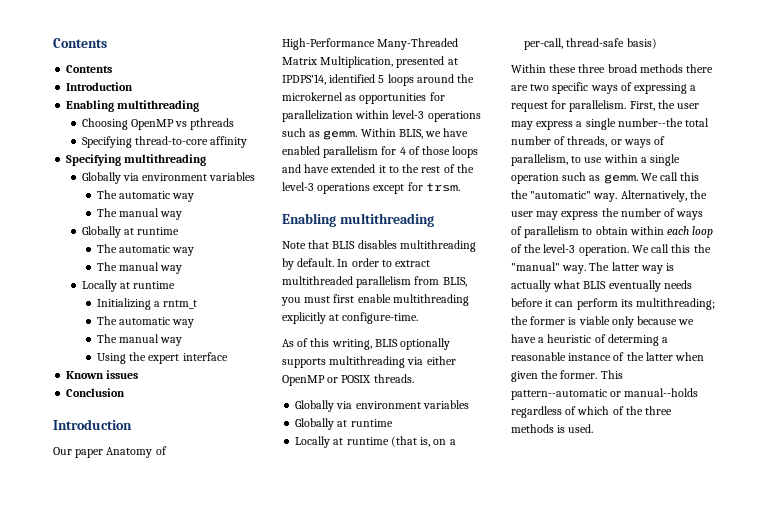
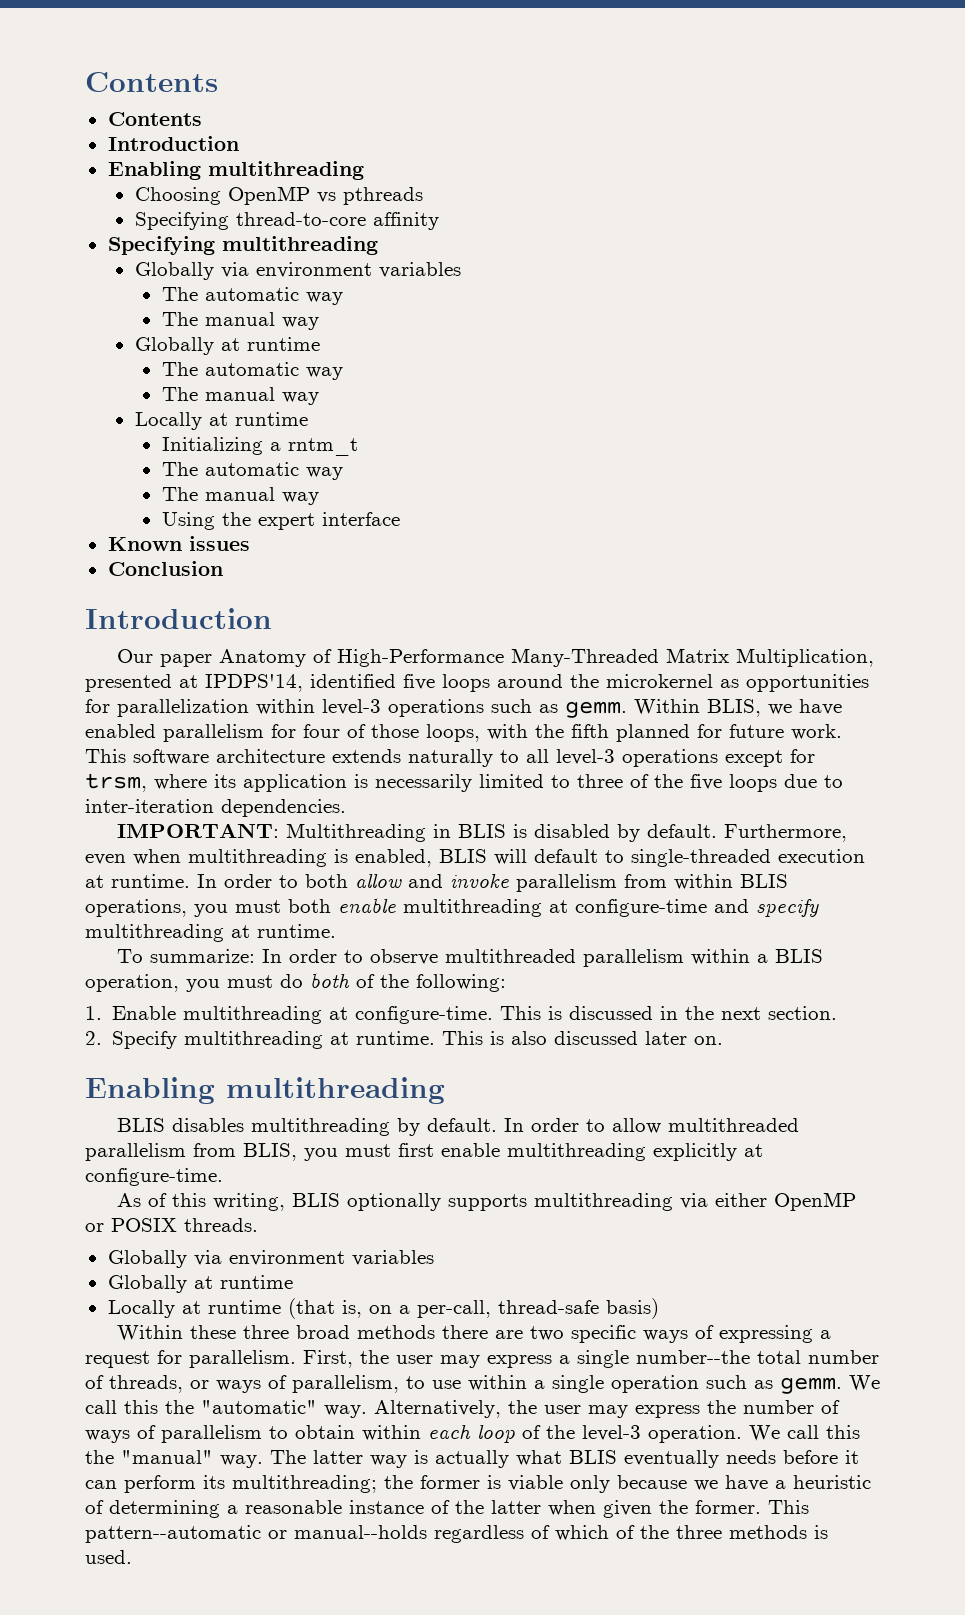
[378,75,385,83] 5 -> [403,674,435,690] five
[399,147,406,155] 4 -> [303,724,340,738] four
[452,146,479,158] [282,164,474,173] [282,182,460,194] [282,213,434,227] [282,240,330,249] loops and have extended it to the rest of the level-3 operations except for trsm. // Enabling multithreading // Note that -> [426,724,842,742] [85,749,815,767] [85,773,843,792] [85,799,346,817] [116,823,847,842] [85,849,865,867] [85,873,788,892] [85,897,819,917] [85,924,336,942] [116,949,823,967] [85,972,506,992] [85,1006,838,1024] [85,1031,724,1049] [85,1077,445,1104] loops, with the fifth planned for future work. This software architecture extends naturally to all level-3 operations except for trsm, where its application is necessarily limited to three of the five loops due to inter-iteration dependencies. // IMPORTANT: Multithreading in BLIS is disabled by default. Furthermore, even when multithreading is enabled, BLIS will default to single-threaded execution at runtime. In order to both allow and invoke parallelism from within BLIS operations, you must both enable multithreading at configure-time and specify multithreading at runtime. // To summarize: In order to observe multithreaded parallelism within a BLIS operation, you must do both of the following: // 1. Enable multithreading at configure-time. This is discussed in the next section. // 2. Specify multithreading at runtime. This is also discussed later on. // Enabling multithreading //
[395,260,431,267] extract -> [611,1118,661,1134] allow
[607,334,659,346] determing -> [109,1500,220,1518] determining

